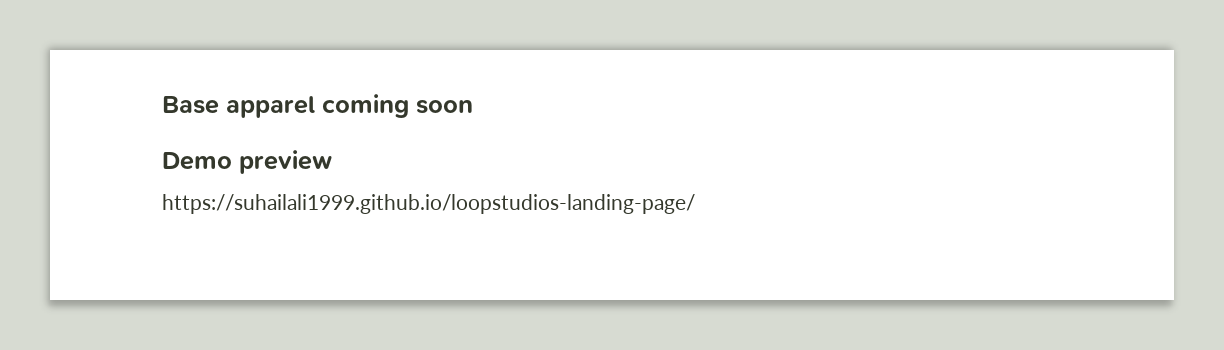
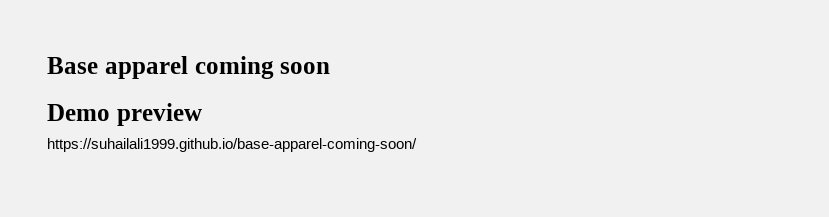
[162,194,695,214] https://suhailali1999.github.io/loopstudios-landing-page/ -> [47,138,417,152] https://suhailali1999.github.io/base-apparel-coming-soon/

